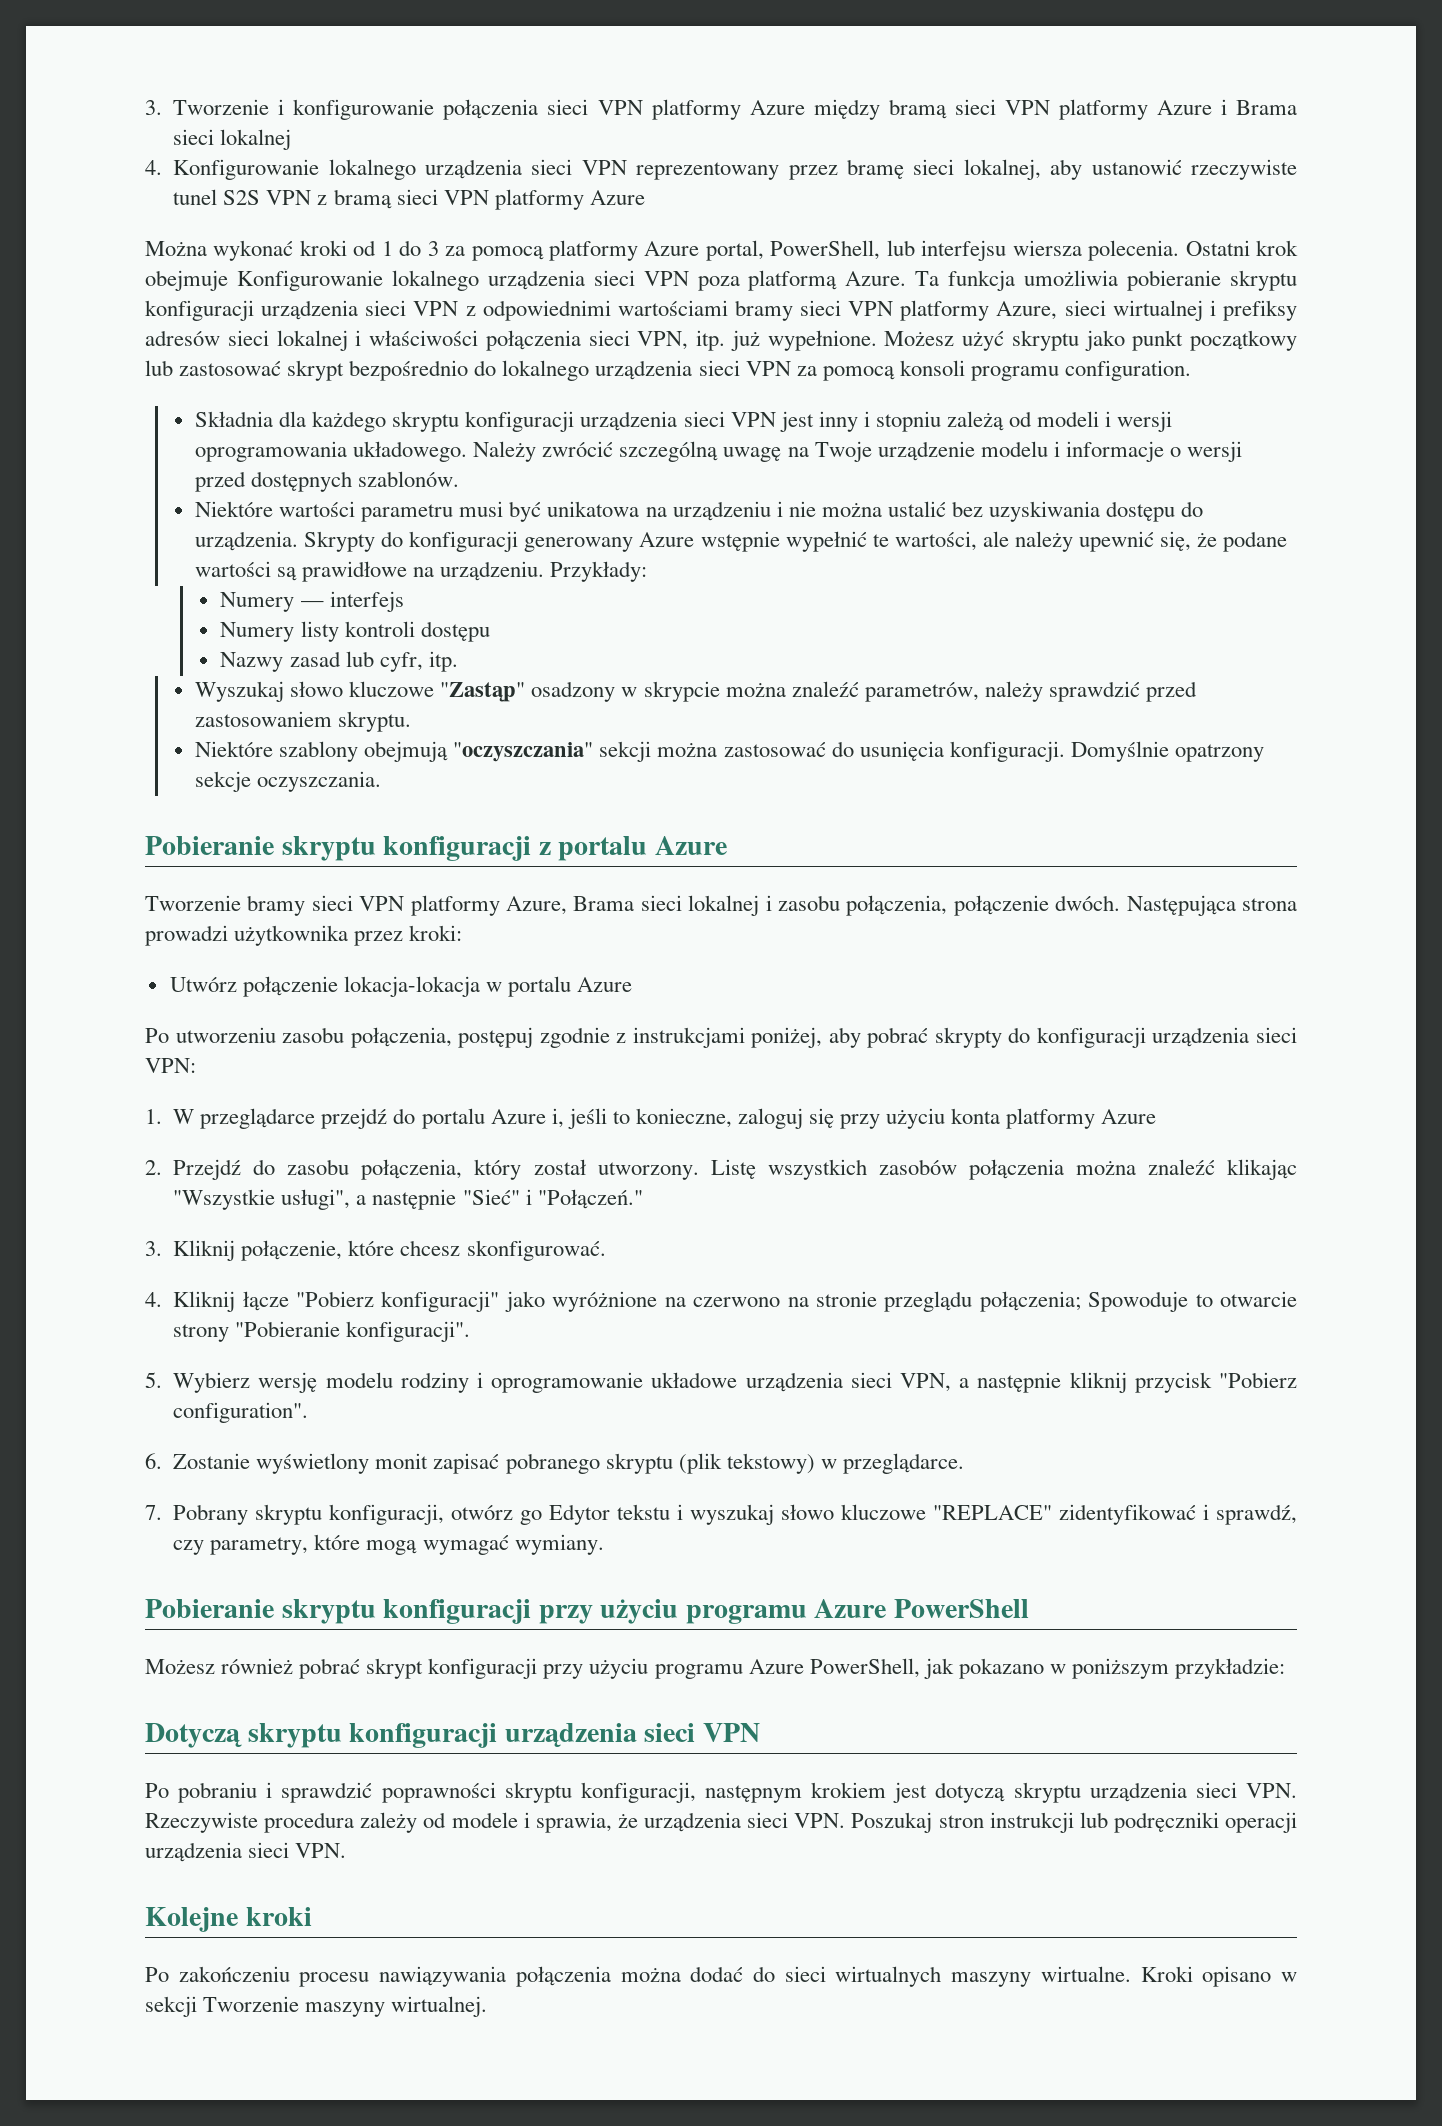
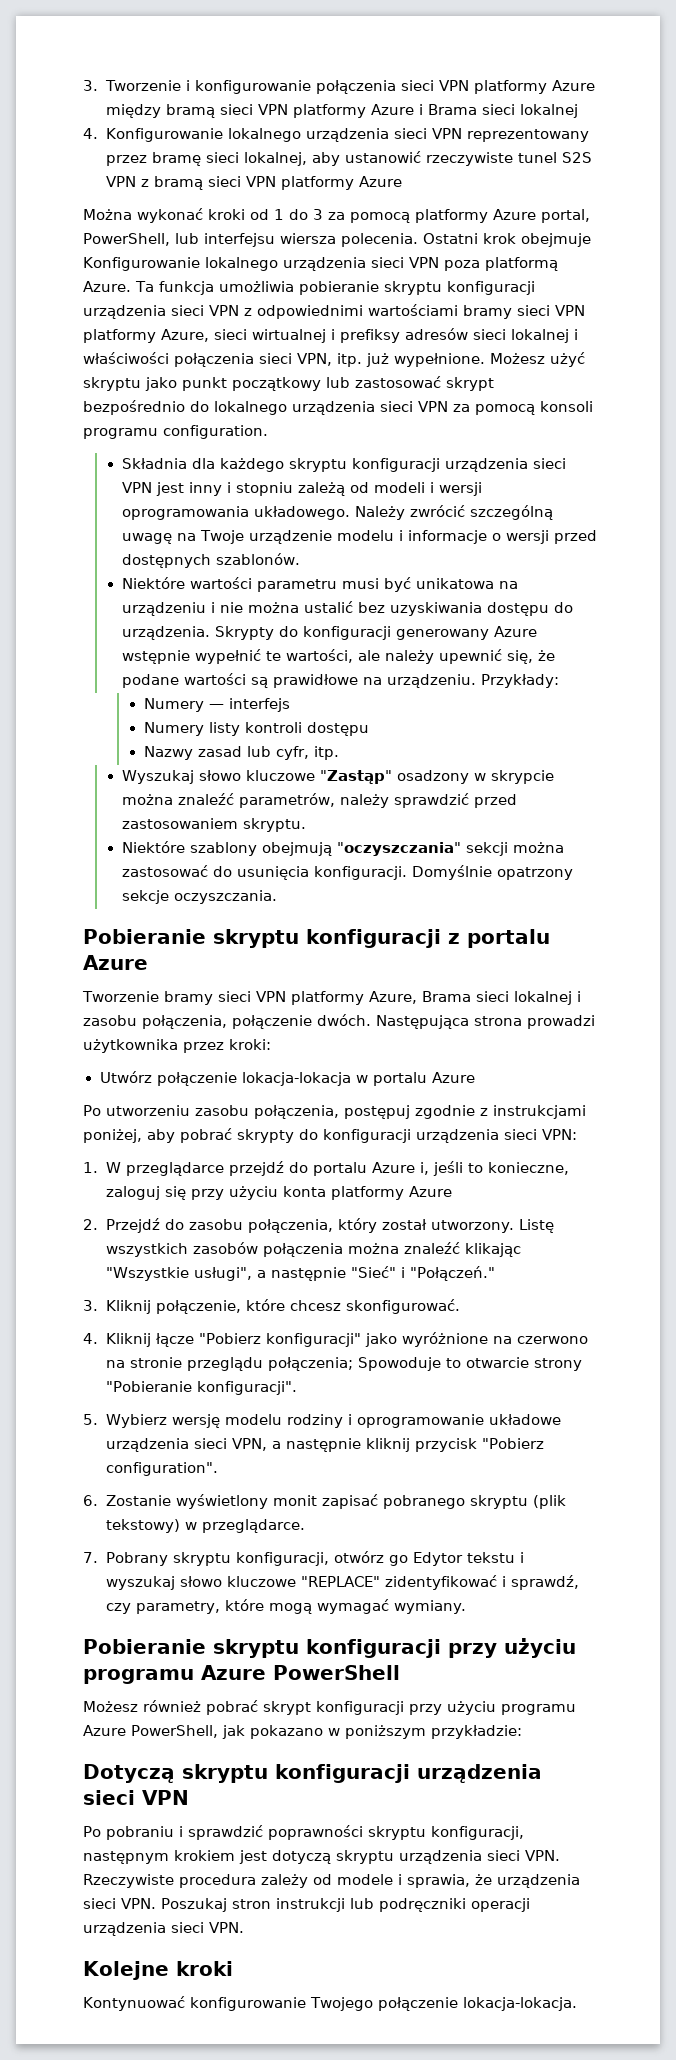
[145,1966,1297,1987] [145,1996,488,2017] Po zakończeniu procesu nawiązywania połączenia można dodać do sieci wirtualnych maszyny wirtualne. Kroki opisano w sekcji Tworzenie maszyny wirtualnej. -> [83,1996,577,2011] Kontynuować konfigurowanie Twojego połączenie lokacja-lokacja.

